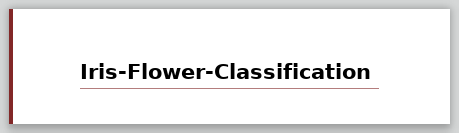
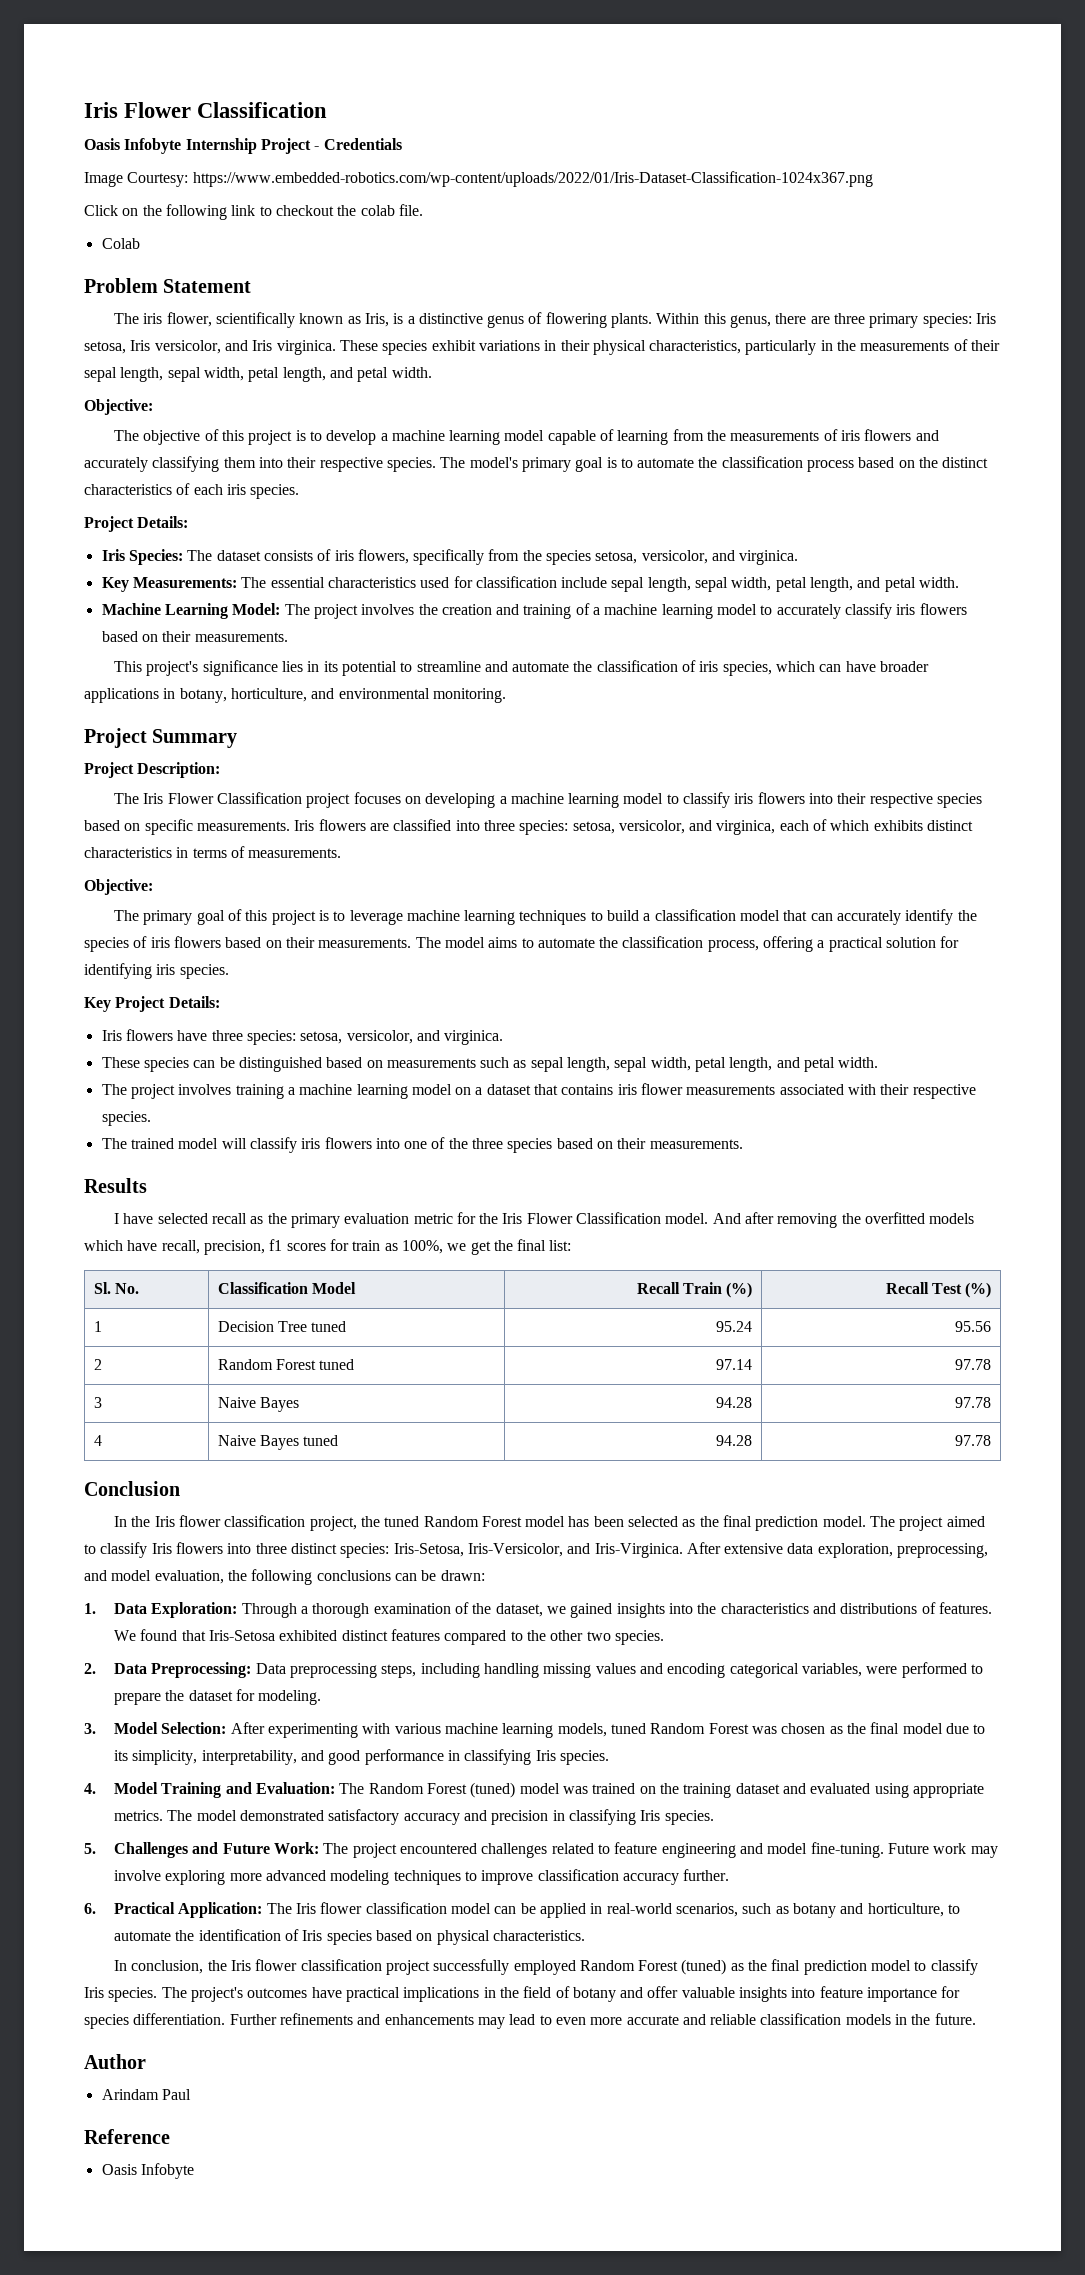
[80,63,371,79] Iris-Flower-Classification -> [84,102,328,118] [84,138,402,154] [84,171,873,187] [84,204,423,220] [101,238,140,249] [84,278,252,293] [113,312,997,328] [84,339,1001,355] [84,367,432,382] [84,399,153,415] [113,429,939,445] [84,456,989,472] [84,483,300,499] [84,516,189,532] [101,549,799,565] [101,576,960,592] [101,603,967,619] [101,631,288,642] [113,660,930,676] [84,688,506,703] [84,728,238,748] [84,762,221,778] [113,792,983,808] [84,819,974,835] [84,846,342,858] [84,879,153,895] [113,909,977,925] [84,936,960,952] [84,963,229,979] [84,996,220,1012] [101,1029,504,1045] [101,1057,879,1072] [101,1083,976,1099] [101,1111,151,1126] [101,1137,743,1153] [84,1178,147,1193] [113,1212,975,1228] [84,1239,572,1255] [93,1282,140,1294] [217,1282,357,1294] [636,1282,753,1298] [885,1282,992,1298] [93,1321,102,1332] [217,1321,347,1332] [716,1321,753,1332] [955,1321,992,1332] [93,1359,102,1370] [217,1359,355,1370] [716,1359,753,1370] [955,1359,992,1370] [93,1397,102,1408] [217,1397,300,1412] [716,1397,753,1408] [955,1397,992,1408] [93,1435,102,1446] [217,1435,339,1450] [716,1435,753,1446] [955,1435,992,1446] [84,1481,180,1496] [113,1515,985,1531] [84,1542,989,1558] [84,1569,485,1585] [84,1602,992,1618] [114,1629,664,1645] [84,1662,983,1678] [114,1689,322,1705] [84,1722,986,1738] [114,1749,609,1765] [84,1782,984,1798] [114,1809,714,1825] [84,1842,998,1858] [114,1869,730,1885] [84,1902,960,1918] [114,1929,585,1945] [113,1959,978,1975] [84,1986,961,2002] [84,2013,976,2029] [84,2054,146,2069] [101,2089,191,2100] [84,2129,170,2144] [101,2163,194,2179] Iris Flower Classification // Oasis Infobyte Internship Project - Credentials // Image Courtesy: https://www.embedded-robotics.com/wp-content/uploads/2022/01/Iris-Dataset-Classification-1024x367.png // Click on the following link to checkout the colab file. // Colab // Problem Statement // The iris flower, scientifically known as Iris, is a distinctive genus of flowering plants. Within this genus, there are three primary species: Iris setosa, Iris versicolor, and Iris virginica. These species exhibit variations in their physical characteristics, particularly in the measurements of their sepal length, sepal width, petal length, and petal width. // Objective: // The objective of this project is to develop a machine learning model capable of learning from the measurements of iris flowers and accurately classifying them into their respective species. The model's primary goal is to automate the classification process based on the distinct characteristics of each iris species. // Project Details: // Iris Species: The dataset consists of iris flowers, specifically from the species setosa, versicolor, and virginica. // Key Measurements: The essential characteristics used for classification include sepal length, sepal width, petal length, and petal width. // Machine Learning Model: The project involves the creation and training of a machine learning model to accurately classify iris flowers based on their measurements. // This project's significance lies in its potential to streamline and automate the classification of iris species, which can have broader applications in botany, horticulture, and environmental monitoring. // Project Summary // Project Description: // The Iris Flower Classification project focuses on developing a machine learning model to classify iris flowers into their respective species based on specific measurements. Iris flowers are classified into three species: setosa, versicolor, and virginica, each of which exhibits distinct characteristics in terms of measurements. // Objective: // The primary goal of this project is to leverage machine learning techniques to build a classification model that can accurately identify the species of iris flowers based on their measurements. The model aims to automate the classification process, offering a practical solution for identifying iris species. // Key Project Details: // Iris flowers have three species: setosa, versicolor, and virginica. // These species can be distinguished based on measurements such as sepal length, sepal width, petal length, and petal width. // The project involves training a machine learning model on a dataset that contains iris flower measurements associated with their respective species. // The trained model will classify iris flowers into one of the three species based on their measurements. // Results // I have selected recall as the primary evaluation metric for the Iris Flower Classification model. And after removing the overfitted models which have recall, precision, f1 scores for train as 100%, we get the final list: // Sl. No. | Classification Model | Recall Train (%) | Recall Test (%) // 1 | Decision Tree tuned | 95.24 | 95.56 // 2 | Random Forest tuned | 97.14 | 97.78 // 3 | Naive Bayes | 94.28 | 97.78 // 4 | Naive Bayes tuned | 94.28 | 97.78 // Conclusion // In the Iris flower classification project, the tuned Random Forest model has been selected as the final prediction model. The project aimed to classify Iris flowers into three distinct species: Iris-Setosa, Iris-Versicolor, and Iris-Virginica. After extensive data exploration, preprocessing, and model evaluation, the following conclusions can be drawn: // 1. Data Exploration: Through a thorough examination of the dataset, we gained insights into the characteristics and distributions of features. We found that Iris-Setosa exhibited distinct features compared to the other two species. // 2. Data Preprocessing: Data preprocessing steps, including handling missing values and encoding categorical variables, were performed to prepare the dataset for modeling. // 3. Model Selection: After experimenting with various machine learning models, tuned Random Forest was chosen as the final model due to its simplicity, interpretability, and good performance in classifying Iris species. // 4. Model Training and Evaluation: The Random Forest (tuned) model was trained on the training dataset and evaluated using appropriate metrics. The model demonstrated satisfactory accuracy and precision in classifying Iris species. // 5. Challenges and Future Work: The project encountered challenges related to feature engineering and model fine-tuning. Future work may involve exploring more advanced modeling techniques to improve classification accuracy further. // 6. Practical Application: The Iris flower classification model can be applied in real-world scenarios, such as botany and horticulture, to automate the identification of Iris species based on physical characteristics. // In conclusion, the Iris flower classification project successfully employed Random Forest (tuned) as the final prediction model to classify Iris species. The project's outcomes have practical implications in the field of botany and offer valuable insights into feature importance for species differentiation. Further refinements and enhancements may lead to even more accurate and reliable classification models in the future. // Author // Arindam Paul // Reference // Oasis Infobyte

